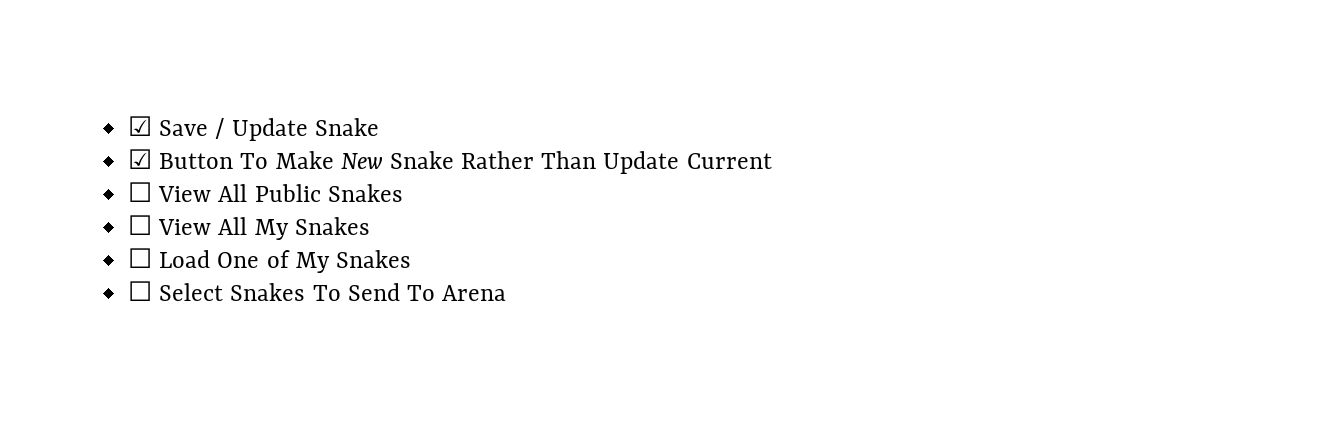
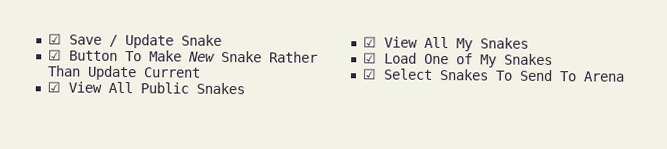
[128,182,153,202] ☐ -> [46,81,61,93] ☑
[128,215,153,235] ☐ -> [362,36,377,48] ☑
[128,248,153,268] ☐ -> [362,52,377,64] ☑
[128,281,153,301] ☐ -> [361,68,377,80] ☑

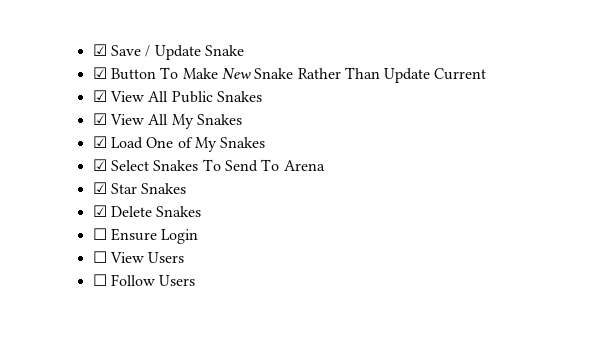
(625, 76) none -> [92,182,187,194] [92,205,202,217] [92,228,199,244] [92,251,185,263] [92,274,196,286] // ☑ Star Snakes // ☑ Delete Snakes // ☐ Ensure Login // ☐ View Users // ☐ Follow Users

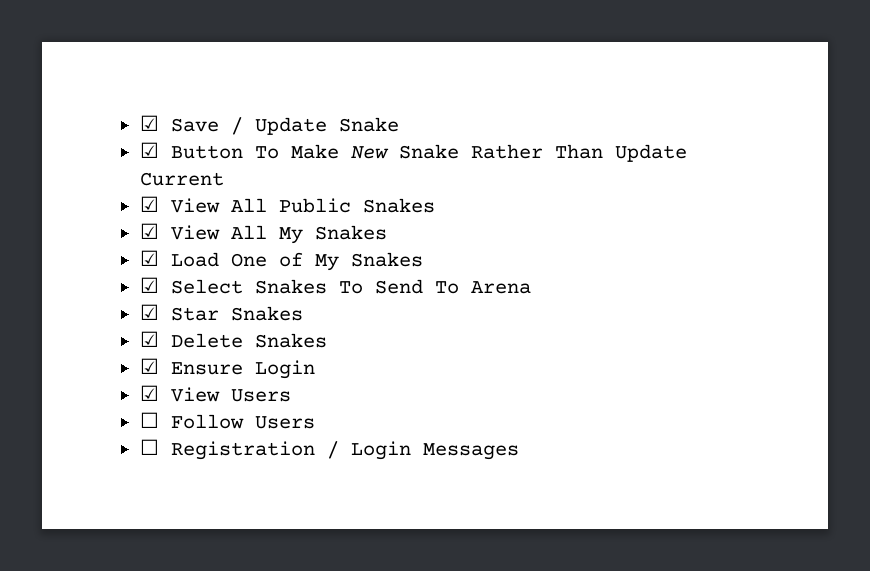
[92,228,107,240] ☐ -> [139,358,159,374] ☑
[92,251,107,263] ☐ -> [139,385,159,401] ☑
(196, 280) none -> [139,439,519,460] // ☐ Registration / Login Messages

